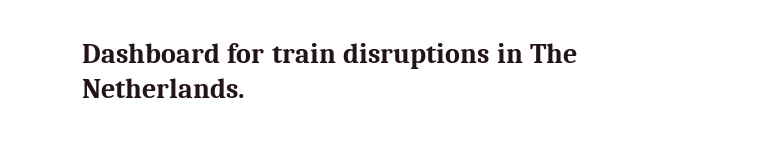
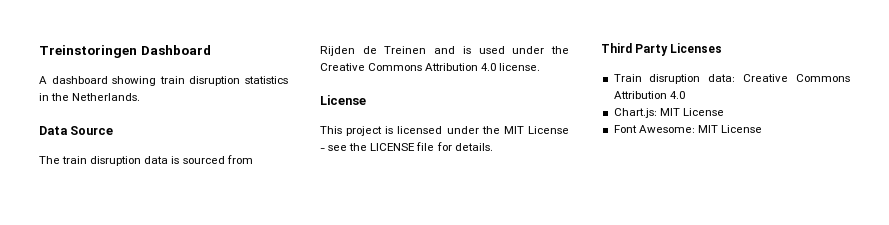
(82, 53) none -> [39,45,137,58] Treinstoringen
[227,43,578,69] [82,78,244,98] for train disruptions in The Netherlands. -> [39,76,288,86] [39,93,141,101] [39,126,114,135] [39,155,253,166] [320,46,569,56] [320,63,541,71] [320,95,366,105] [320,126,569,136] [320,142,493,151] [601,43,723,56] [613,74,850,84] [613,91,685,99] [613,108,724,118] [613,125,762,133] // A dashboard showing train disruption statistics in the Netherlands. // Data Source // The train disruption data is sourced from Rijden de Treinen and is used under the Creative Commons Attribution 4.0 license. // License // This project is licensed under the MIT License - see the LICENSE file for details. // Third Party Licenses // Train disruption data: Creative Commons Attribution 4.0 // Chart.js: MIT License // Font Awesome: MIT License

